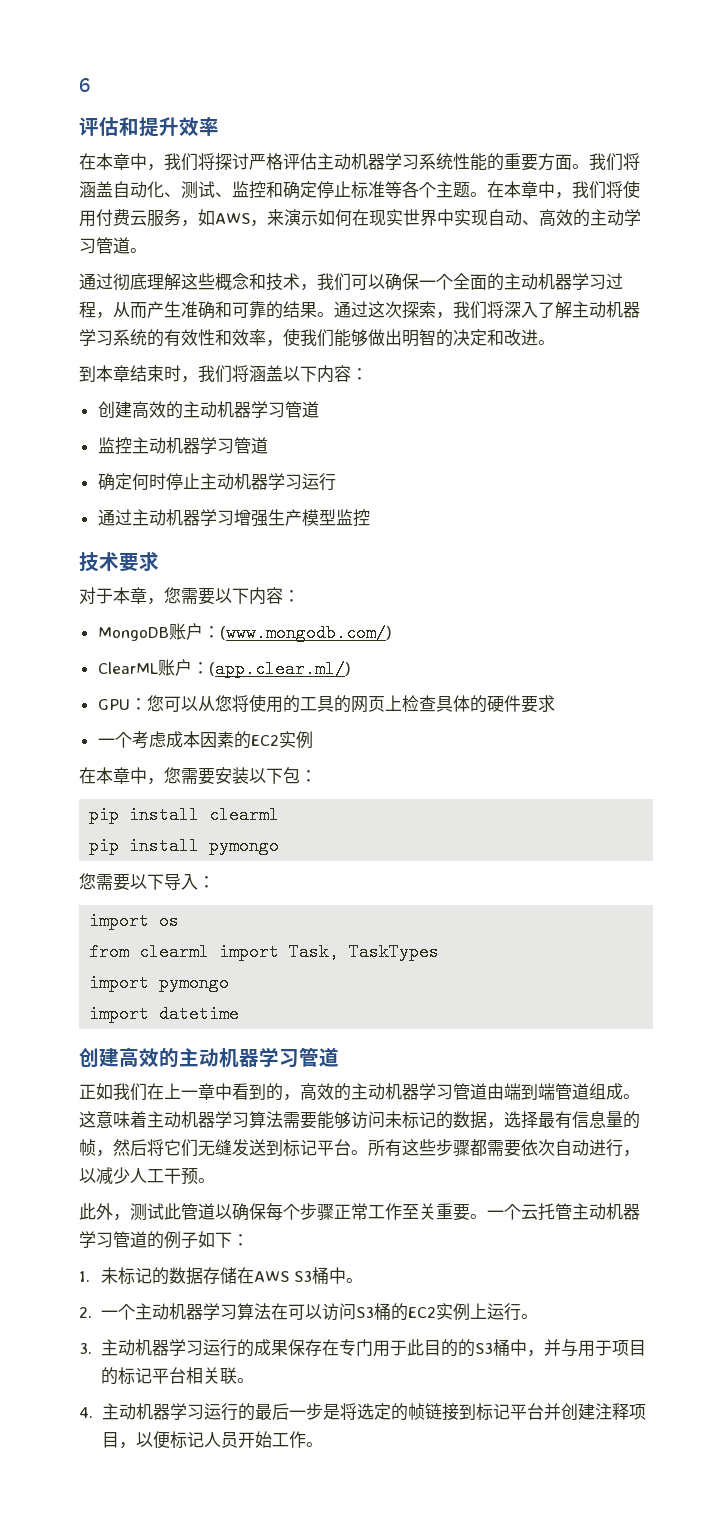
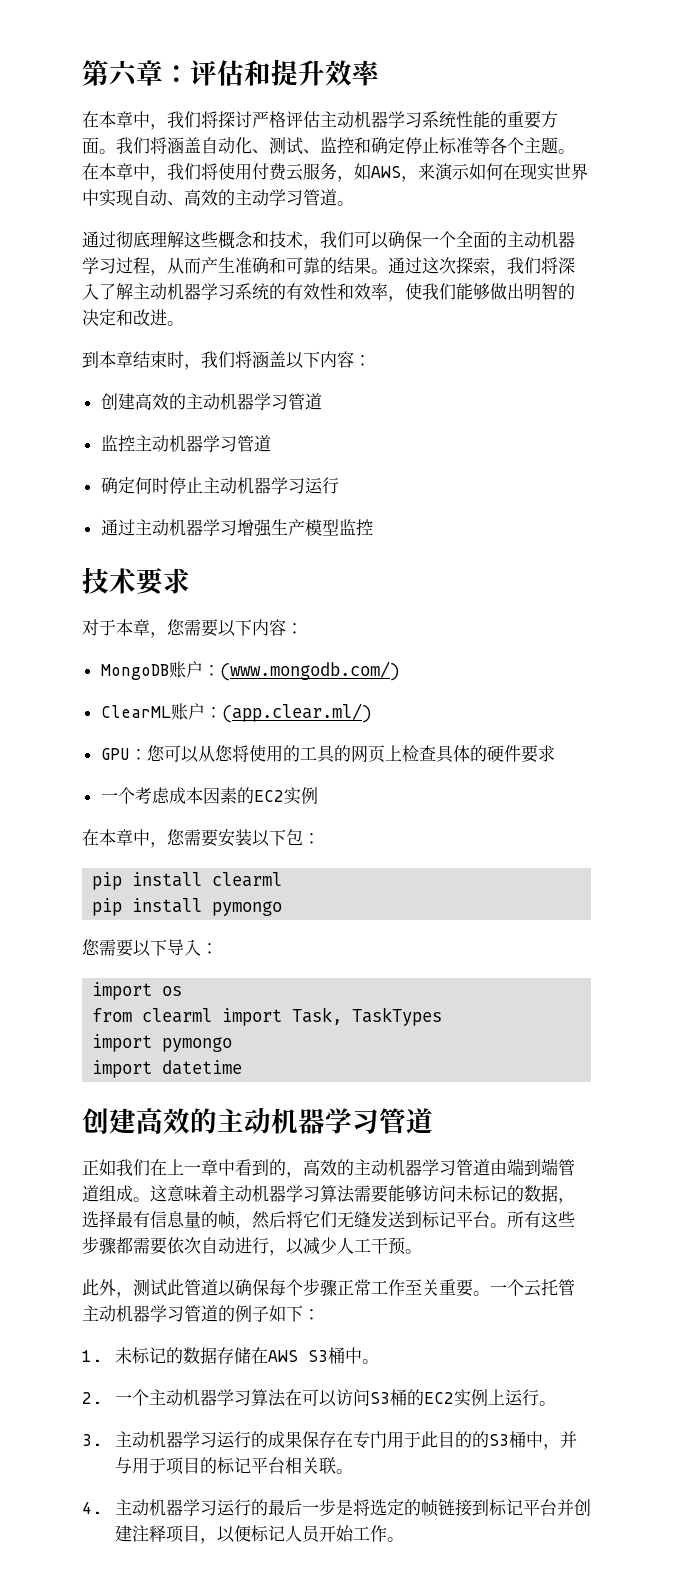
[79,78,91,92] 6 // -> [82,60,190,87] 第六章：

